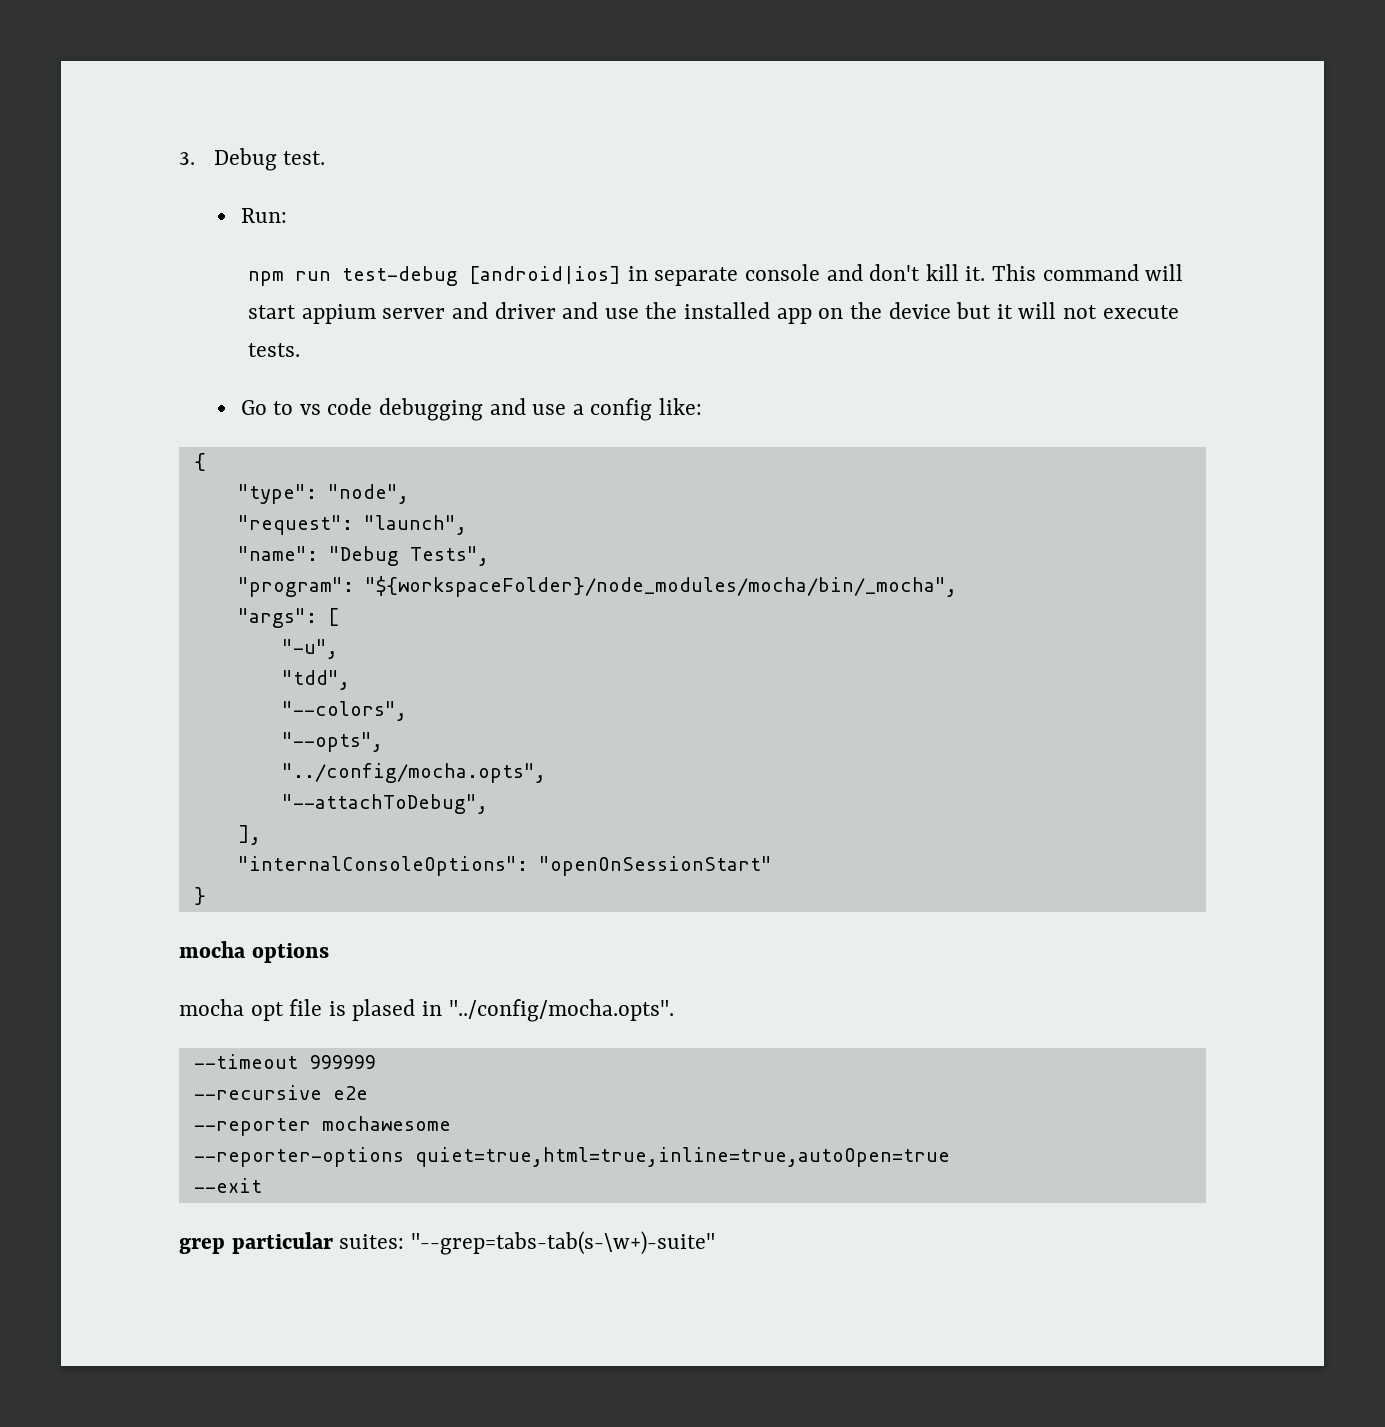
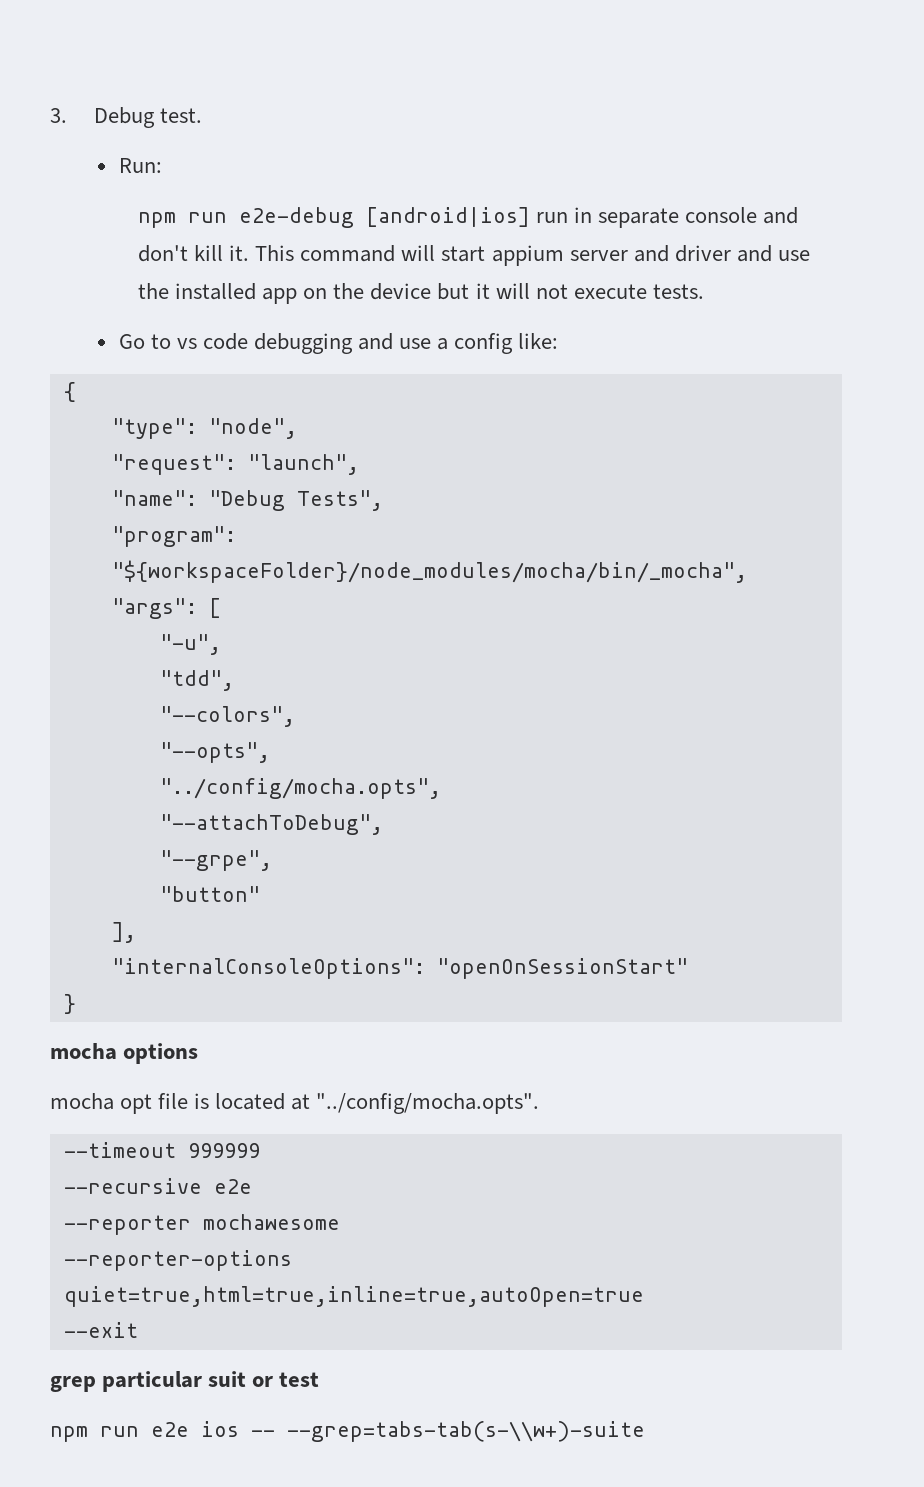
[342,266,622,286] test-debug [android|ios] -> [238,207,569,228] e2e-debug [android|ios] run
(488, 804) none -> [159,850,272,871] [159,886,260,902] // "--grpe", // "button"
[352,999,443,1021] plased in -> [215,1093,311,1110] located at
[339,1231,715,1255] suites: "--grep=tabs-tab(s-\w+)-suite" -> [208,1371,320,1387] [50,1421,645,1442] suit or test // npm run e2e ios -- --grep=tabs-tab(s-\\w+)-suite

